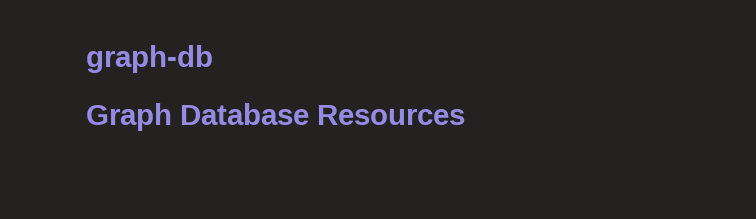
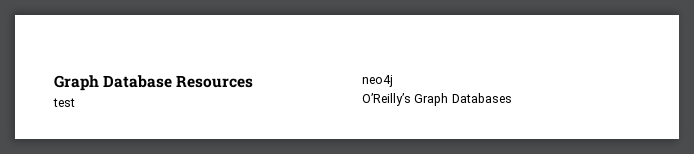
[86,45,213,73] graph-db // -> (54, 83) none
(465, 115) none -> [53,98,75,107] [362,75,393,87] [362,93,512,106] // test // neo4j // O’Reilly’s Graph Databases

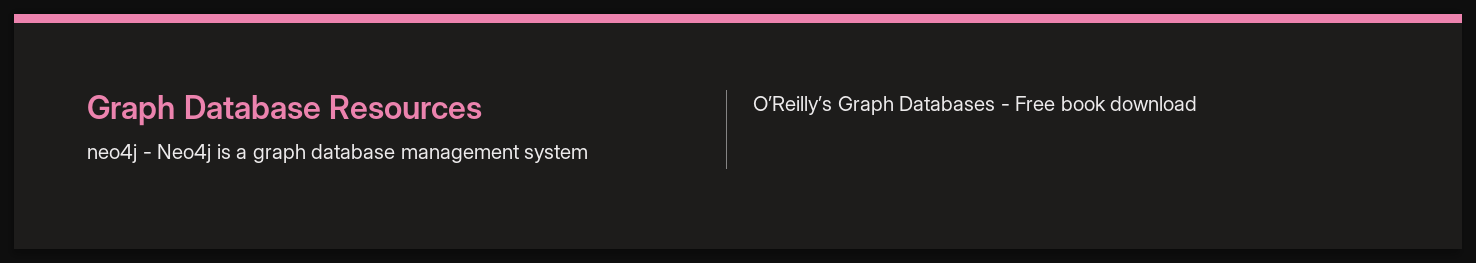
[53,98,75,107] // test -> (483, 107) none
(393, 81) none -> [142,144,589,163] - Neo4j is a graph database management system
(512, 98) none -> [1000,96,1198,111] - Free book download

